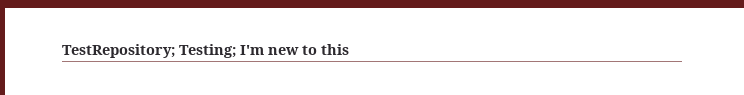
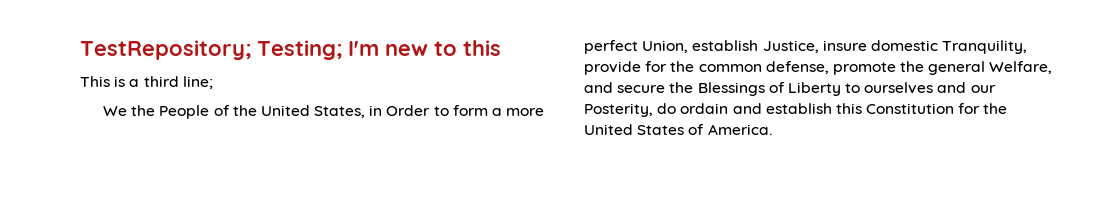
(349, 49) none -> [80,76,213,89] [102,105,545,119] [584,40,1028,54] [584,61,1053,75] [584,82,996,96] [584,103,1008,117] [584,124,772,135] // This is a third line; // We the People of the United States, in Order to form a more perfect Union, establish Justice, insure domestic Tranquility, provide for the common defense, promote the general Welfare, and secure the Blessings of Liberty to ourselves and our Posterity, do ordain and establish this Constitution for the United States of America.

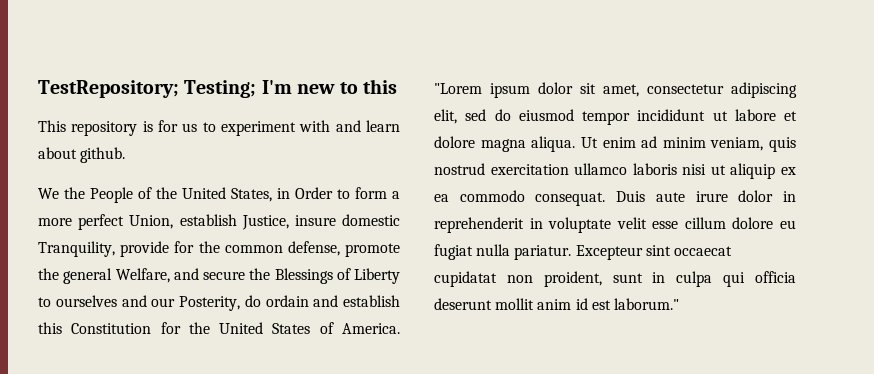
[114,76,213,89] is a third line; -> [71,120,400,136] [38,147,126,163] repository is for us to experiment with and learn about github.
(772, 129) none -> [434,82,797,98] [434,109,797,125] [434,136,796,152] [434,163,796,179] [434,190,796,206] [434,217,796,233] [434,244,732,260] [434,271,796,287] [434,298,679,310] "Lorem ipsum dolor sit amet, consectetur adipiscing elit, sed do eiusmod tempor incididunt ut labore et dolore magna aliqua. Ut enim ad minim veniam, quis nostrud exercitation ullamco laboris nisi ut aliquip ex ea commodo consequat. Duis aute irure dolor in reprehenderit in voluptate velit esse cillum dolore eu fugiat nulla pariatur. Excepteur sint occaecat cupidatat non proident, sunt in culpa qui officia deserunt mollit anim id est laborum."

